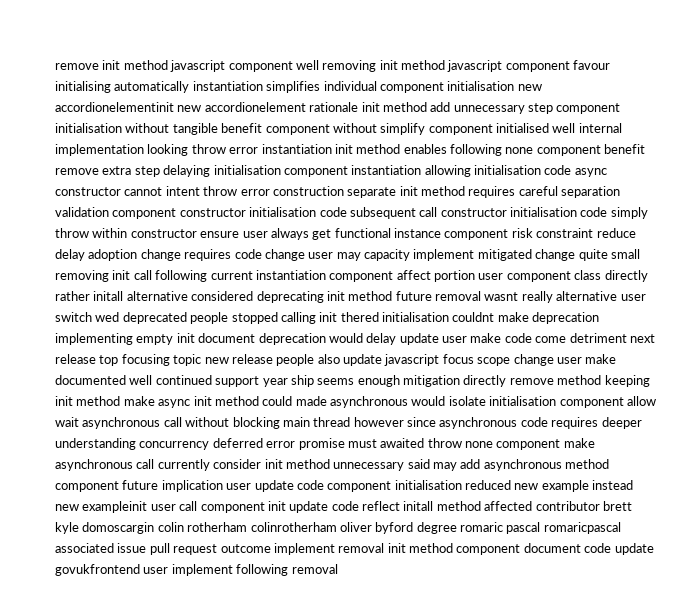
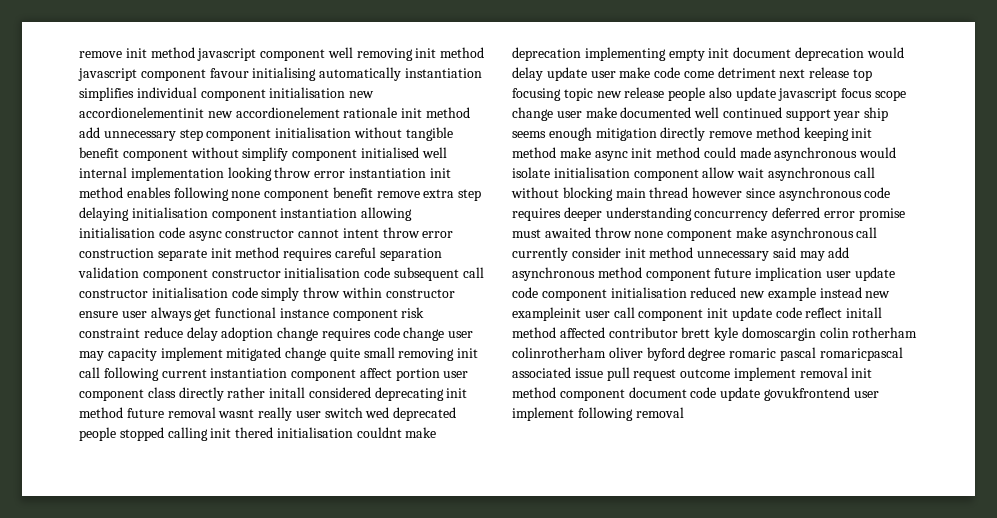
[126,291,188,301] alternative -> (306, 392) none
[556,291,618,301] alternative -> (293, 414) none

